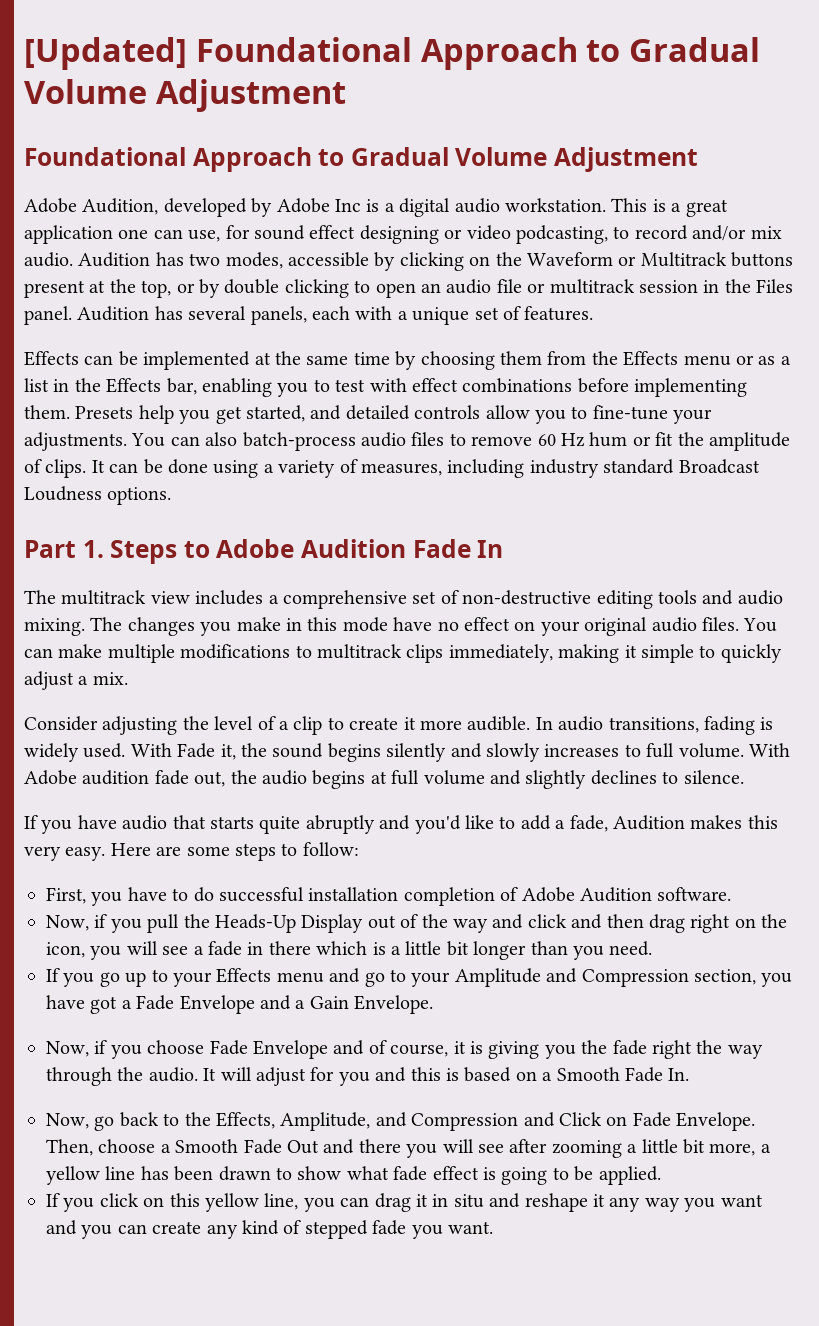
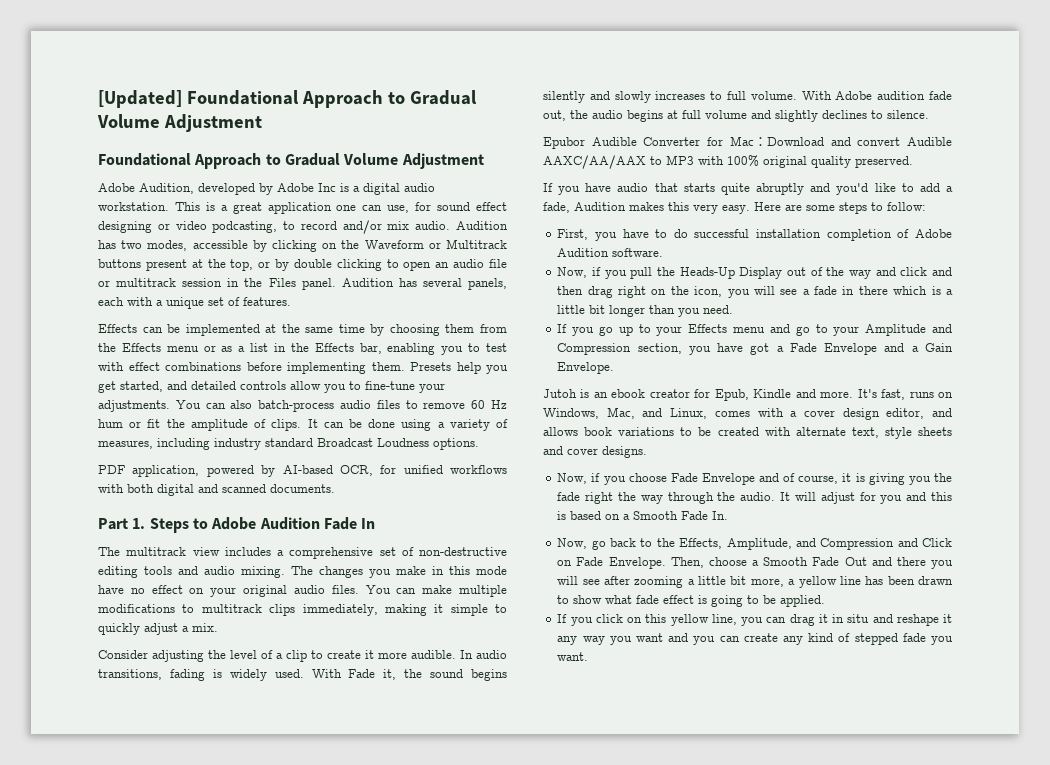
(172, 496) none -> [98,465,507,477] [98,484,335,496] // PDF application, powered by AI-based OCR, for unified workflows with both digital and scanned documents.
(744, 777) none -> [543,136,952,149] [543,155,913,169] // Epubor Audible Converter for Mac：Download and convert Audible AAXC/AA/AAX to MP3 with 100% original quality preserved.
(434, 1004) none -> [543,389,953,401] [543,407,952,420] [543,427,952,439] [543,446,647,458] // Jutoh is an ebook creator for Epub, Kindle and more. It's fast, runs on Windows, Mac, and Linux, comes with a cover design editor, and allows book variations to be created with alternate text, style sheets and cover designs.

